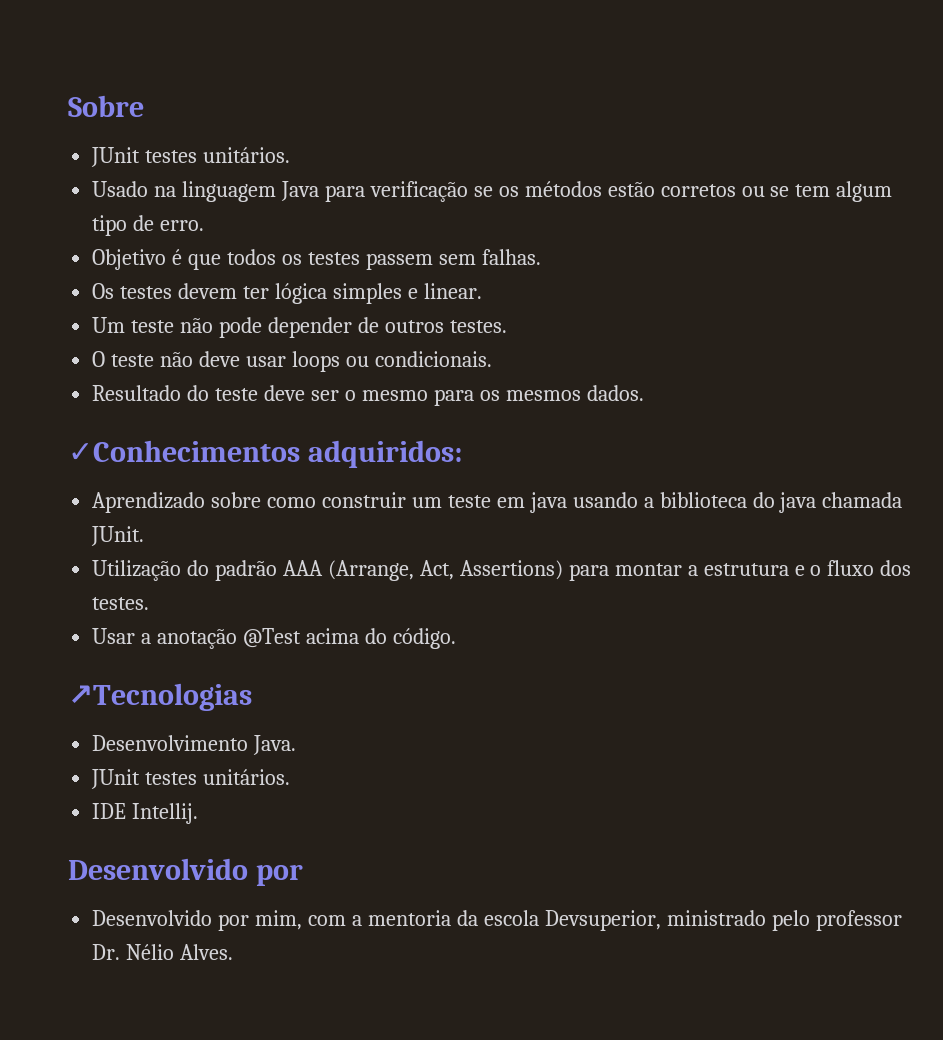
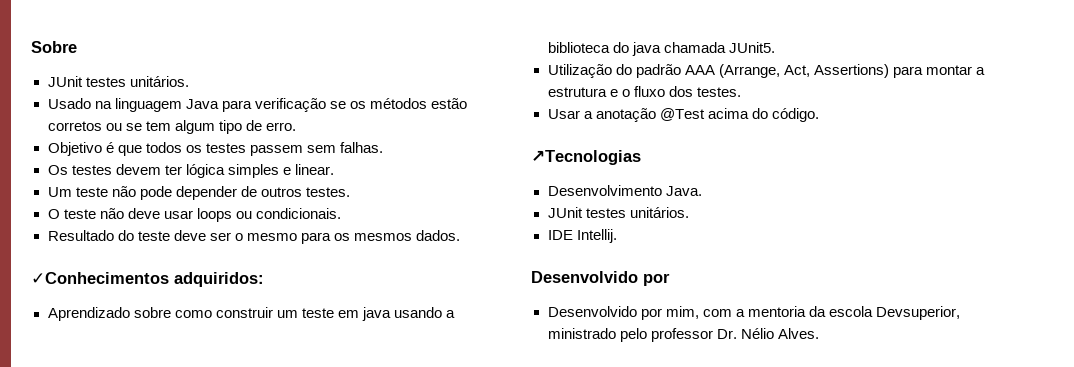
[91,526,145,546] JUnit. -> [728,42,775,53] JUnit5.

